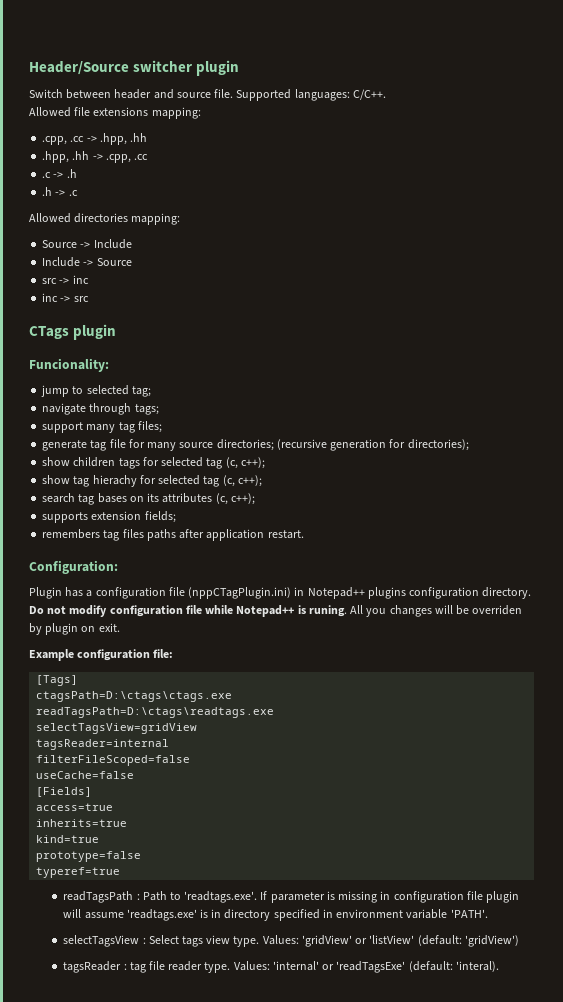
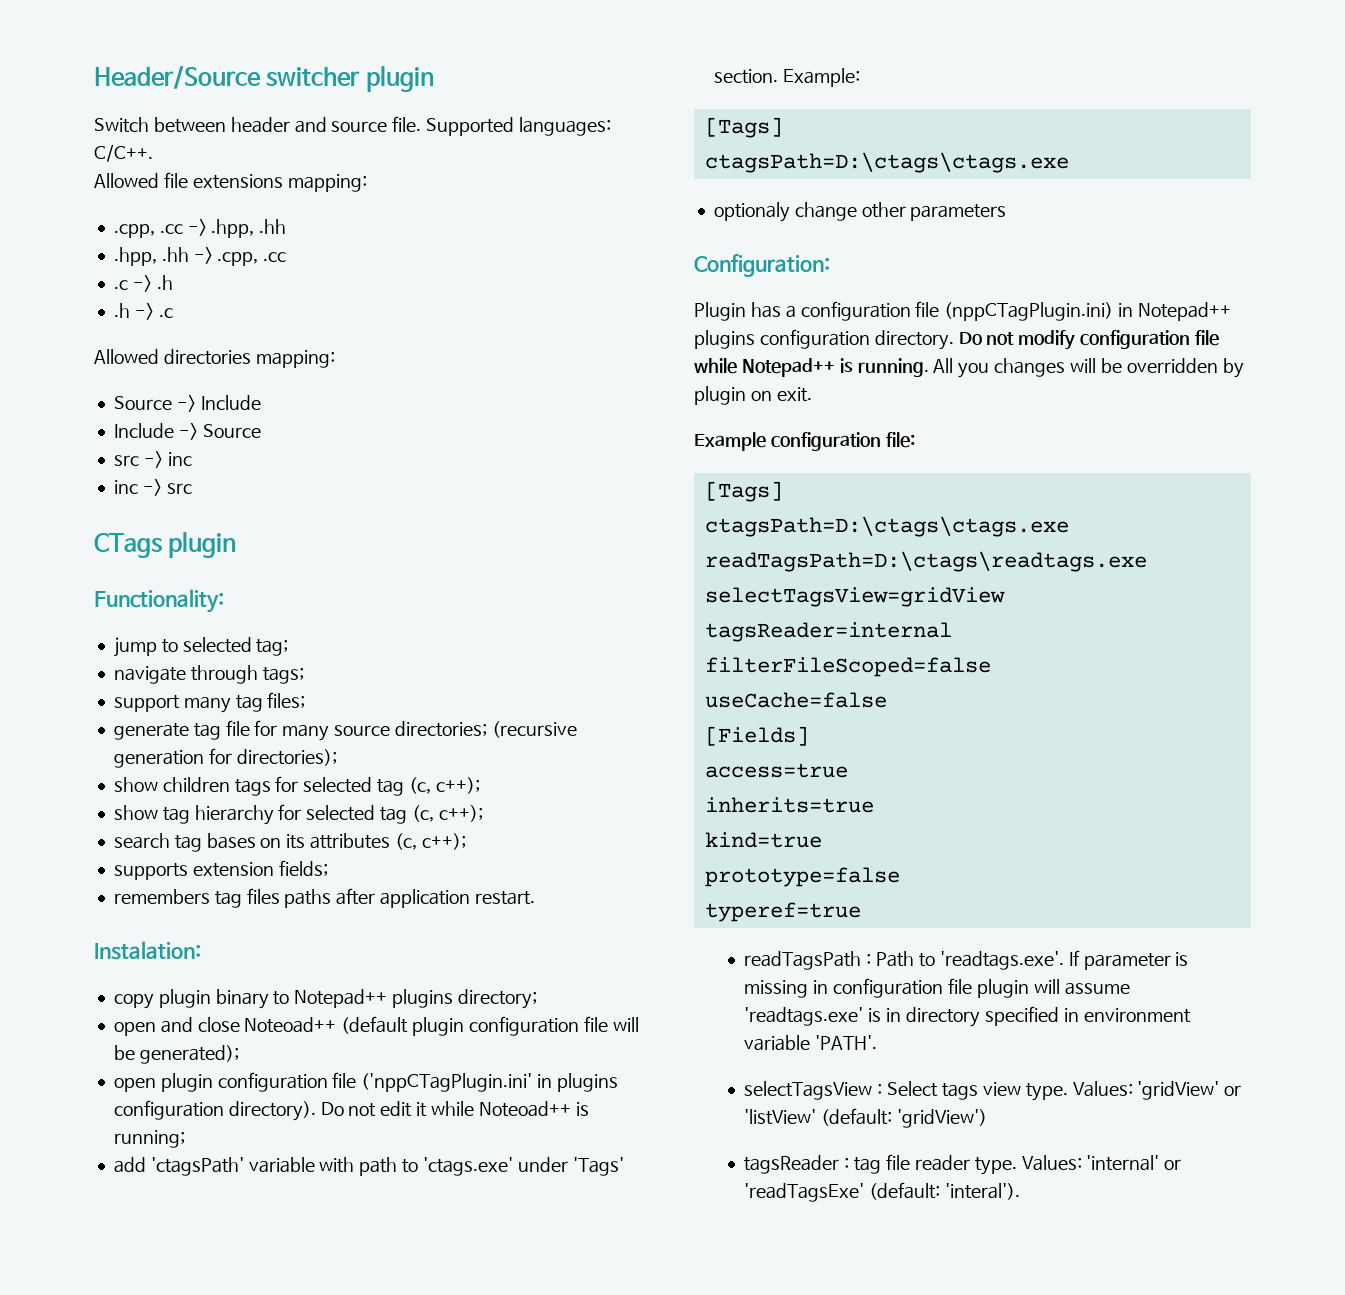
[29,358,109,372] Funcionality: -> [94,589,224,613] Functionality:
[92,475,137,487] hierachy -> [194,805,274,825] hierarchy
(304, 534) none -> [94,941,201,960] [113,989,537,1009] [113,1016,639,1036] [113,1045,239,1064] [113,1072,618,1092] [113,1100,589,1121] [113,1130,185,1148] [113,1157,624,1176] [713,68,860,87] [704,117,783,138] [704,152,1069,173] [713,202,1007,222] // Instalation: // copy plugin binary to Notepad++ plugins directory; // open and close Noteoad++ (default plugin configuration file will be generated); // open plugin configuration file ('nppCTagPlugin.ini' in plugins configuration directory). Do not edit it while Noteoad++ is running; // add 'ctagsPath' variable with path to 'ctags.exe' under 'Tags' section. Example: // [Tags] // ctagsPath=D:\ctags\ctags.exe // optionaly change other parameters
[308,605,347,617] runing. -> [857,358,929,377] running.
[472,605,523,615] overriden -> [1126,358,1218,373] overridden
[455,961,499,972] 'interal). -> [945,1183,1021,1200] 'interal').

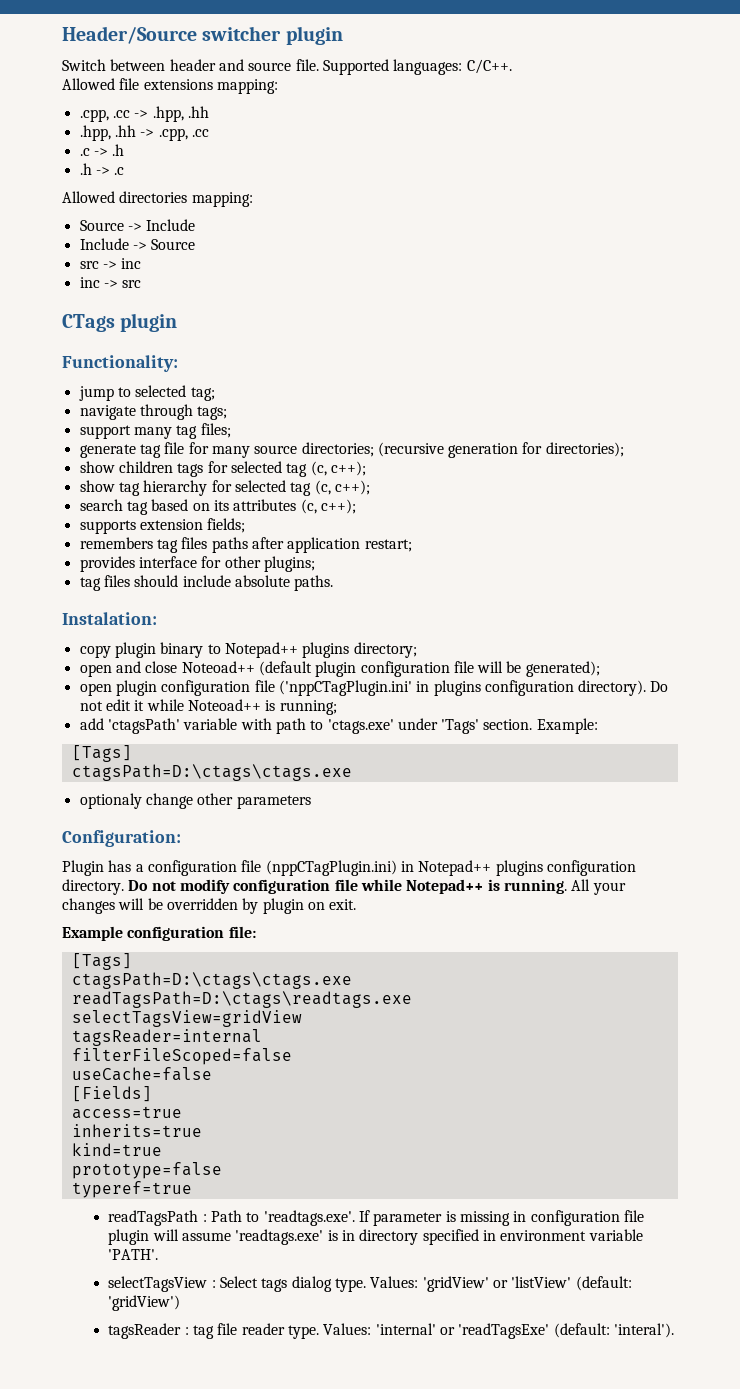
[206,833,256,849] bases -> [151,499,189,511] based
[474,891,535,905] restart. -> [364,539,412,552] [79,556,315,572] [79,575,334,591] restart; // provides interface for other plugins; // tag files should include absolute paths.
[958,363,990,378] you -> [592,882,626,895] your
[982,1082,1021,1096] view -> [291,1276,332,1292] dialog

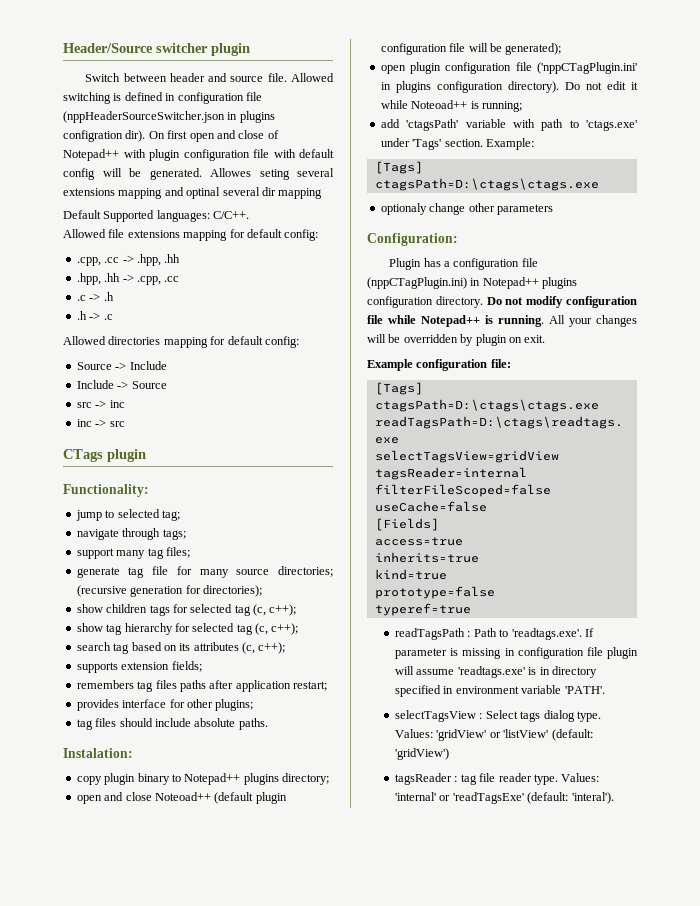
(319, 65) none -> [290,73,334,82] [63,92,262,104] [63,111,275,123] [63,130,279,142] [63,149,334,161] [63,168,334,180] [63,187,323,199] [63,210,101,219] Allowed switching is defined in configuration file (nppHeaderSourceSwitcher.json in plugins configration dir). On first open and close of Notepad++ with plugin configuration file with default config will be generated. Allowes seting several extensions mapping and optinal several dir mapping // Default
[216,79,278,94] mapping: -> [183,229,319,241] mapping for default config:
[191,192,253,207] mapping: -> [163,336,299,348] mapping for default config:

